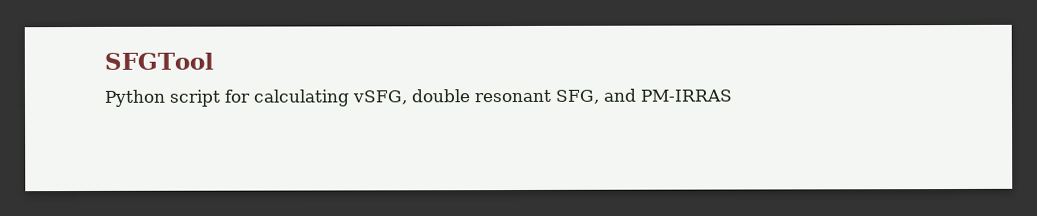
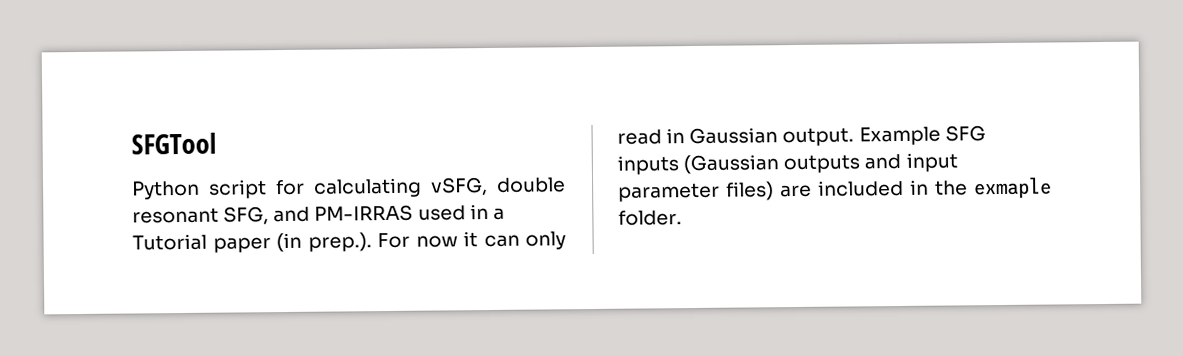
(732, 95) none -> [417,204,505,221] [132,231,566,253] [617,125,986,147] [617,152,958,175] [618,177,1052,202] [618,210,682,226] used in a Tutorial paper (in prep.). For now it can only read in Gaussian output. Example SFG inputs (Gaussian outputs and input parameter files) are included in the exmaple folder.

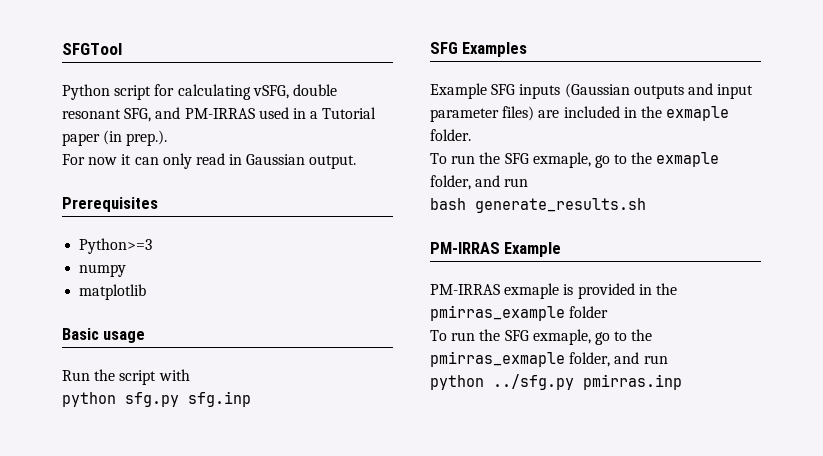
(372, 242) none -> (168, 138) //
(855, 137) none -> [62,197,158,212] [79,238,153,254] [79,264,127,277] [79,284,147,300] [62,328,146,343] [62,369,190,385] [62,391,251,407] [430,42,528,57] // Prerequisites // Python>=3 // numpy // matplotlib // Basic usage // Run the script with // python sfg.py sfg.inp // SFG Examples //
(682, 218) none -> [430,152,720,168] [430,175,529,190] [430,198,646,213] [430,242,562,257] [430,283,677,299] [430,305,609,321] [430,329,653,345] [430,351,668,367] [430,374,682,390] // To run the SFG exmaple, go to the exmaple folder, and run // bash generate_results.sh // PM-IRRAS Example // PM-IRRAS exmaple is provided in the pmirras_example folder // To run the SFG exmaple, go to the pmirras_exmaple folder, and run // python ../sfg.py pmirras.inp

